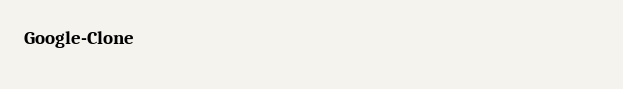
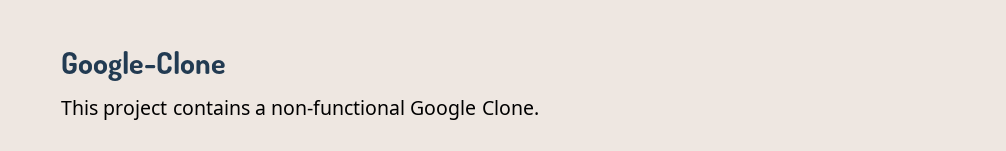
(134, 39) none -> [61,100,539,120] // This project contains a non-functional Google Clone.

